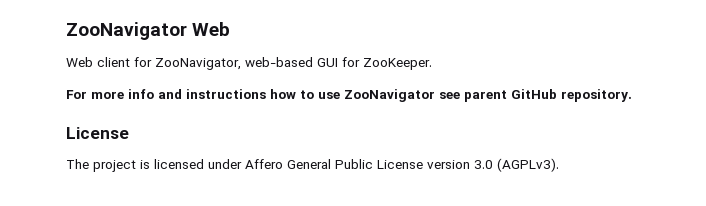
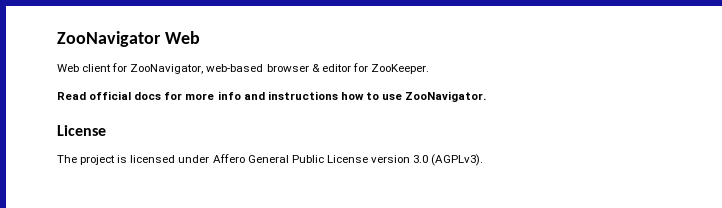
[317,58,338,67] GUI -> [266,64,351,72] browser & editor
[66,90,87,99] For -> [57,91,183,100] Read official docs for
[344,89,632,102] ZooNavigator see parent GitHub repository. -> [405,91,487,102] ZooNavigator.

